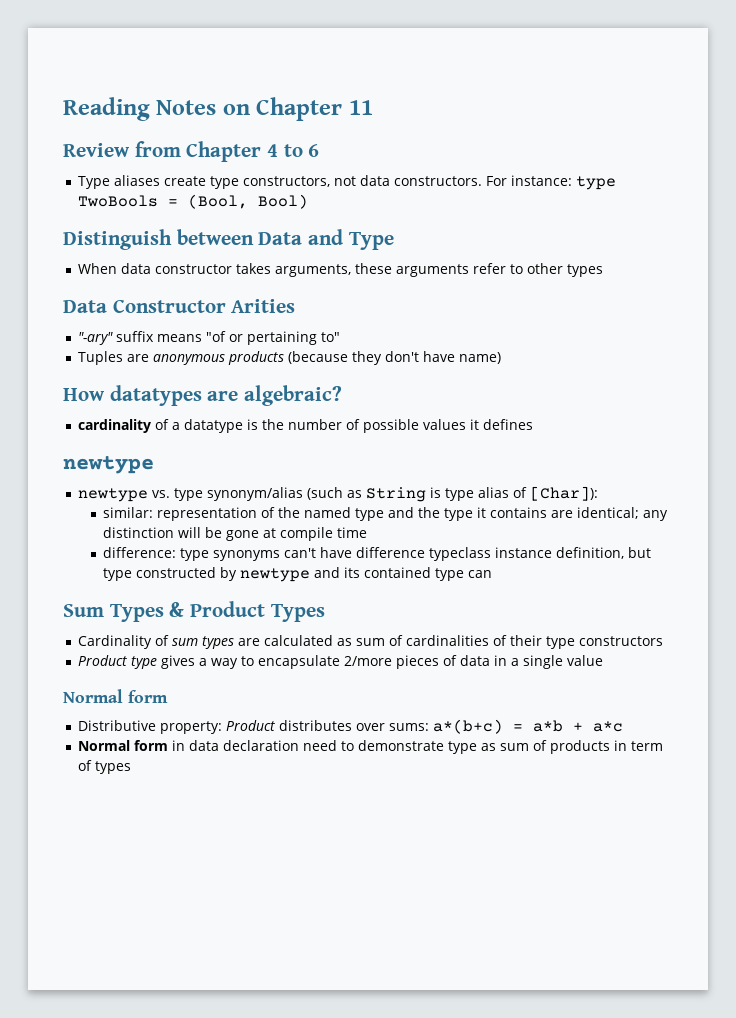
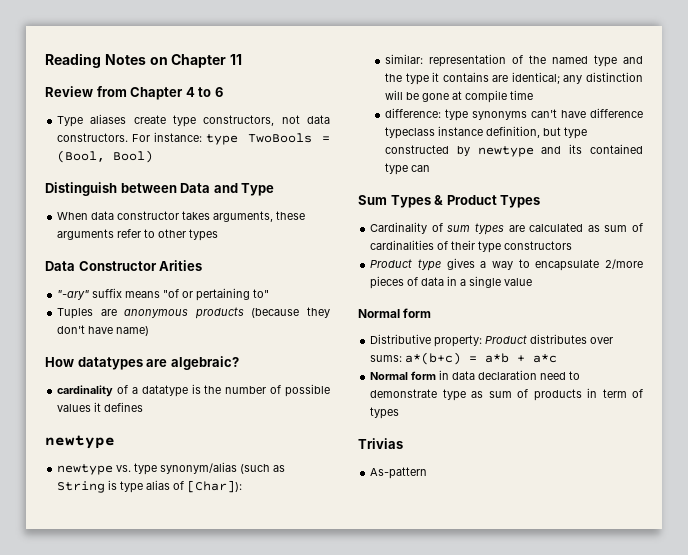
(131, 767) none -> [358,438,403,449] [370,467,428,479] // Trivias // As-pattern

